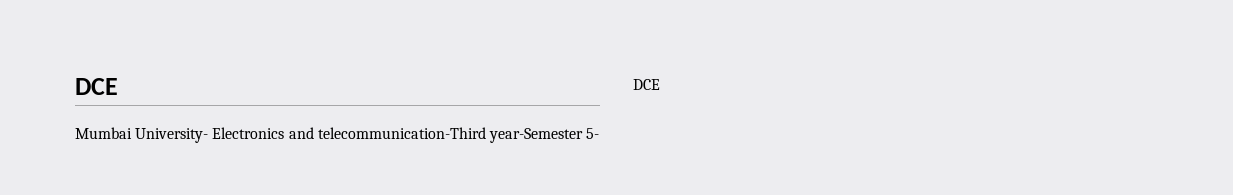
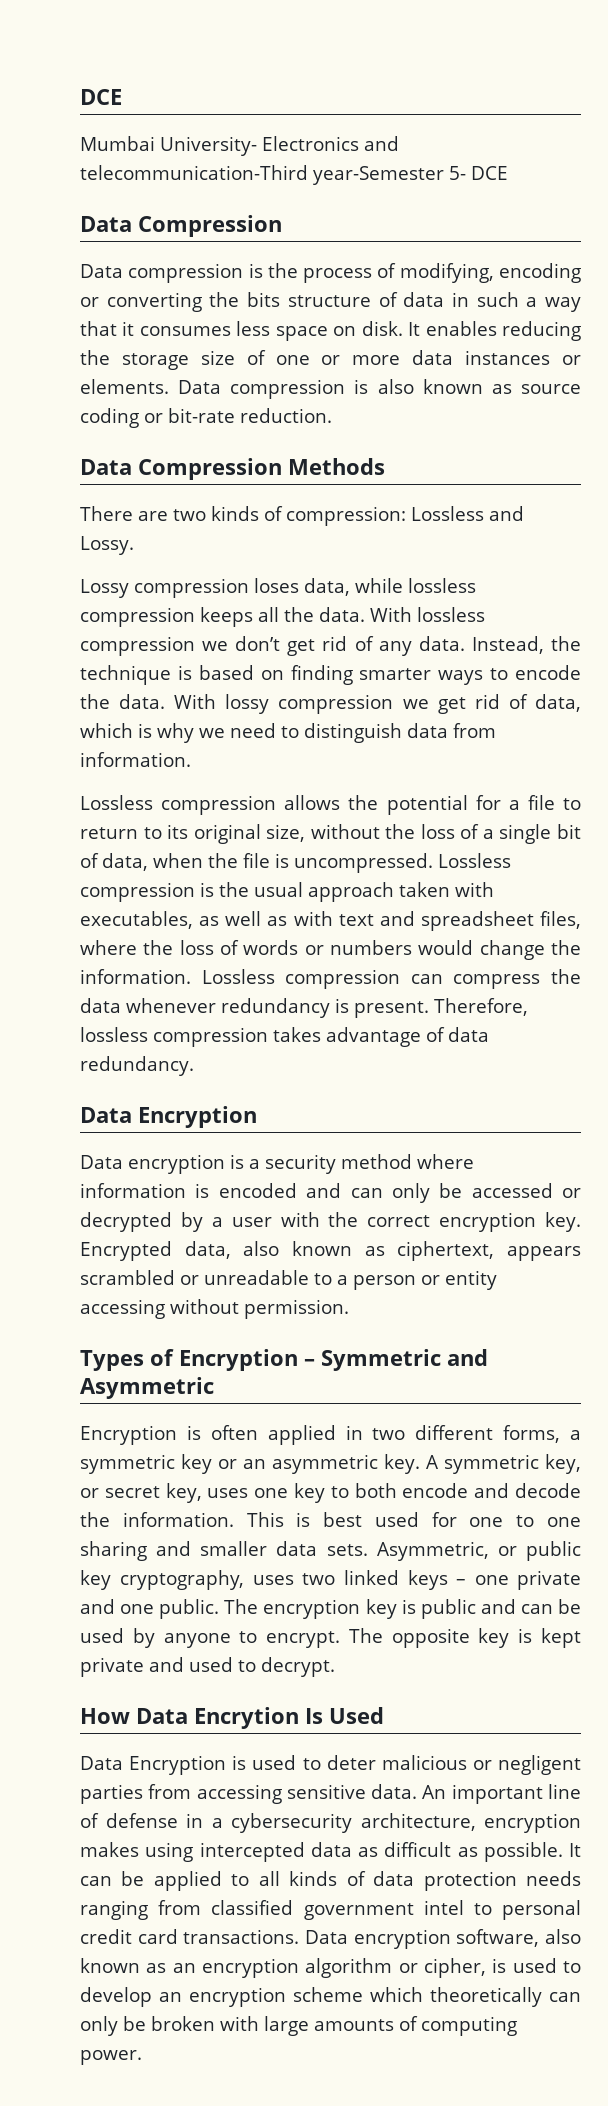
(660, 84) none -> [80,215,282,237] [80,263,581,283] [80,292,581,312] [80,321,582,341] [80,350,582,370] [80,379,582,399] [80,408,332,428] [80,458,385,480] [80,506,524,526] [80,536,134,555] [80,578,476,598] [80,607,485,627] [80,636,581,656] [80,665,581,685] [80,694,581,714] [80,723,496,743] [80,752,191,767] [80,795,581,815] [80,824,581,844] [80,853,511,873] [80,882,494,902] [80,911,581,931] [80,940,581,960] [80,969,581,989] [80,998,528,1018] [80,1027,489,1047] [80,1056,194,1076] [80,1106,257,1128] [80,1154,474,1174] [80,1183,581,1203] [80,1212,582,1232] [80,1241,581,1261] [80,1270,497,1290] [80,1299,349,1319] [80,1349,488,1371] [80,1377,214,1399] [80,1425,581,1445] [80,1454,582,1474] [80,1483,581,1503] [80,1512,581,1527] [80,1541,581,1561] [80,1570,581,1590] [80,1599,582,1619] [80,1628,581,1648] [80,1657,335,1677] [80,1707,384,1729] [80,1755,581,1775] [80,1784,581,1804] [80,1813,581,1833] [80,1842,581,1862] [80,1871,582,1891] [80,1900,581,1920] [80,1929,581,1949] [80,1958,581,1978] [80,1987,581,2007] [80,2016,517,2036] [80,2050,142,2065] // Data Compression // Data compression is the process of modifying, encoding or converting the bits structure of data in such a way that it consumes less space on disk. It enables reducing the storage size of one or more data instances or elements. Data compression is also known as source coding or bit-rate reduction. // Data Compression Methods // There are two kinds of compression: Lossless and Lossy. // Lossy compression loses data, while lossless compression keeps all the data. With lossless compression we don’t get rid of any data. Instead, the technique is based on finding smarter ways to encode the data. With lossy compression we get rid of data, which is why we need to distinguish data from information. // Lossless compression allows the potential for a file to return to its original size, without the loss of a single bit of data, when the file is uncompressed. Lossless compression is the usual approach taken with executables, as well as with text and spreadsheet files, where the loss of words or numbers would change the information. Lossless compression can compress the data whenever redundancy is present. Therefore, lossless compression takes advantage of data redundancy. // Data Encryption // Data encryption is a security method where information is encoded and can only be accessed or decrypted by a user with the correct encryption key. Encrypted data, also known as ciphertext, appears scrambled or unreadable to a person or entity accessing without permission. // Types of Encryption – Symmetric and Asymmetric // Encryption is often applied in two different forms, a symmetric key or an asymmetric key. A symmetric key, or secret key, uses one key to both encode and decode the information. This is best used for one to one sharing and smaller data sets. Asymmetric, or public key cryptography, uses two linked keys – one private and one public. The encryption key is public and can be used by anyone to encrypt. The opposite key is kept private and used to decrypt. // How Data Encrytion Is Used // Data Encryption is used to deter malicious or negligent parties from accessing sensitive data. An important line of defense in a cybersecurity architecture, encryption makes using intercepted data as difficult as possible. It can be applied to all kinds of data protection needs ranging from classified government intel to personal credit card transactions. Data encryption software, also known as an encryption algorithm or cipher, is used to develop an encryption scheme which theoretically can only be broken with large amounts of computing power.

